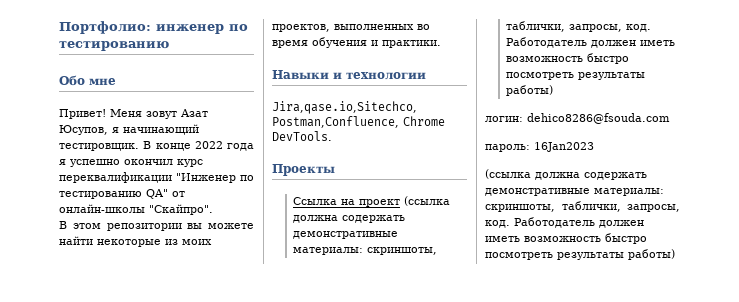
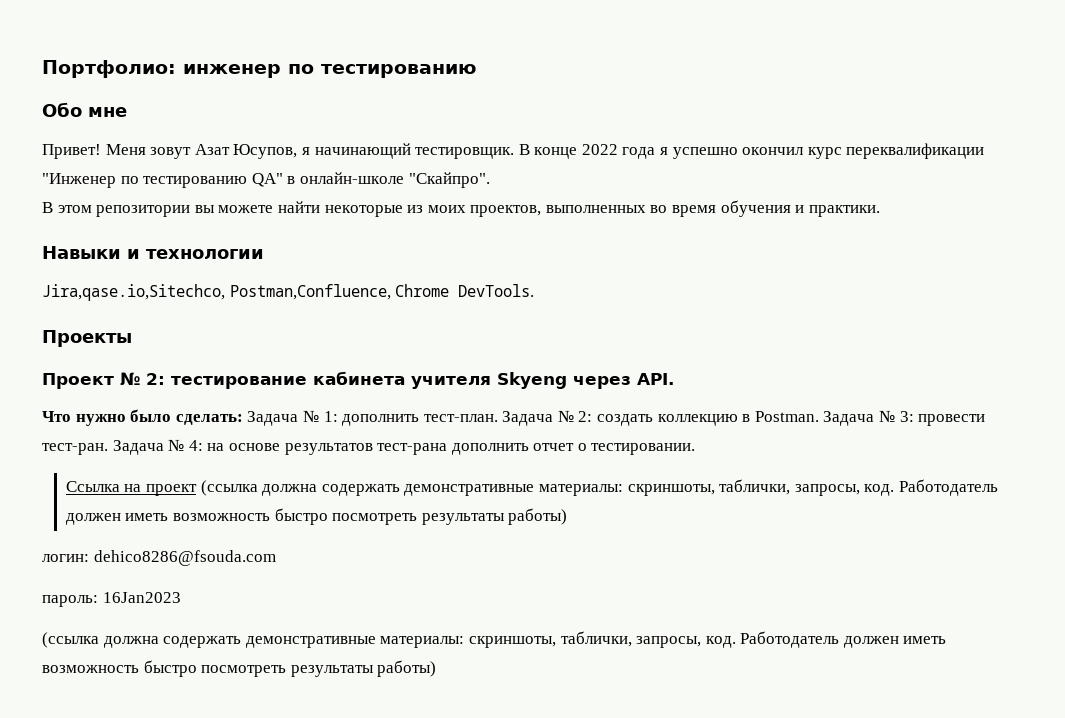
[172,191,185,197] [59,204,145,213] от онлайн-школы -> [287,172,404,184] в онлайн-школе
(335, 170) none -> [42,371,674,389] [42,409,986,426] [42,439,696,455] // Проект № 2: тестирование кабинета учителя Skyeng через API. // Что нужно было сделать: Задача № 1: дополнить тест-план. Задача № 2: создать коллекцию в Postman. Задача № 3: провести тест-ран. Задача № 4: на основе результатов тест-рана дополнить отчет о тестировании.

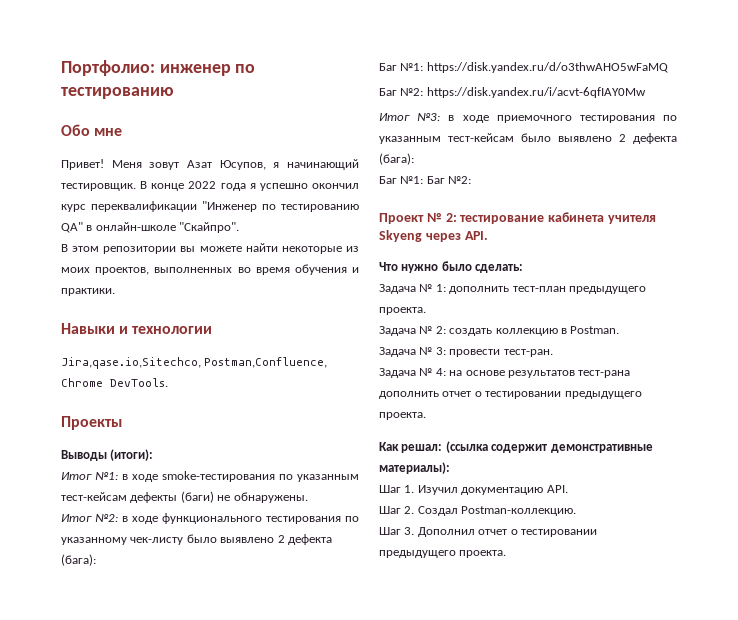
(132, 338) none -> [61,449,154,461] [61,471,359,482] [61,491,308,503] [61,513,359,524] [61,534,332,545] [61,554,96,566] [379,62,668,73] [379,87,646,98] [379,113,677,123] [379,133,677,144] [379,153,414,165] [379,176,472,184] // Выводы (итоги): // Итог №1: в ходе smoke-тестирования по указанным тест-кейсам дефекты (баги) не обнаружены. // Итог №2: в ходе функционального тестирования по указанному чек-листу было выявлено 2 дефекта (бага): // Баг №1: https://disk.yandex.ru/d/o3thwAHO5wFaMQ // Баг №2: https://disk.yandex.ru/i/acvt-6qfIAY0Mw // Итог №3: в ходе приемочного тестирования по указанным тест-кейсам было выявлено 2 дефекта (бага): // Баг №1: Баг №2:
(243, 419) none -> (524, 268) //
[423,414,498,422] тест-план. -> [512,286,646,294] [379,307,426,315] тест-план предыдущего проекта. //
(819, 416) none -> (620, 330) //
(108, 449) none -> (553, 353) //
[591,443,696,455] [65,479,998,496] [65,508,568,525] [42,550,276,566] [42,592,181,607] [42,631,947,648] [42,660,437,677] тестировании. // Ссылка на проект (ссылка должна содержать демонстративные материалы: скриншоты, таблички, запросы, код. Работодатель должен иметь возможность быстро посмотреть результаты работы) // логин: dehico8286@fsouda.com // пароль: 16Jan2023 // (ссылка должна содержать демонстративные материалы: скриншоты, таблички, запросы, код. Работодатель должен иметь возможность быстро посмотреть результаты работы) -> [485,391,642,399] [379,412,426,420] [379,441,653,453] [379,462,450,474] [379,485,568,495] [379,506,577,516] [379,527,597,537] [379,550,507,558] тестировании предыдущего проекта. // Как решал: (ссылка содержит демонстративные материалы): // Шаг 1. Изучил документацию API. // Шаг 2. Создал Postman-коллекцию. // Шаг 3. Дополнил отчет о тестировании предыдущего проекта.

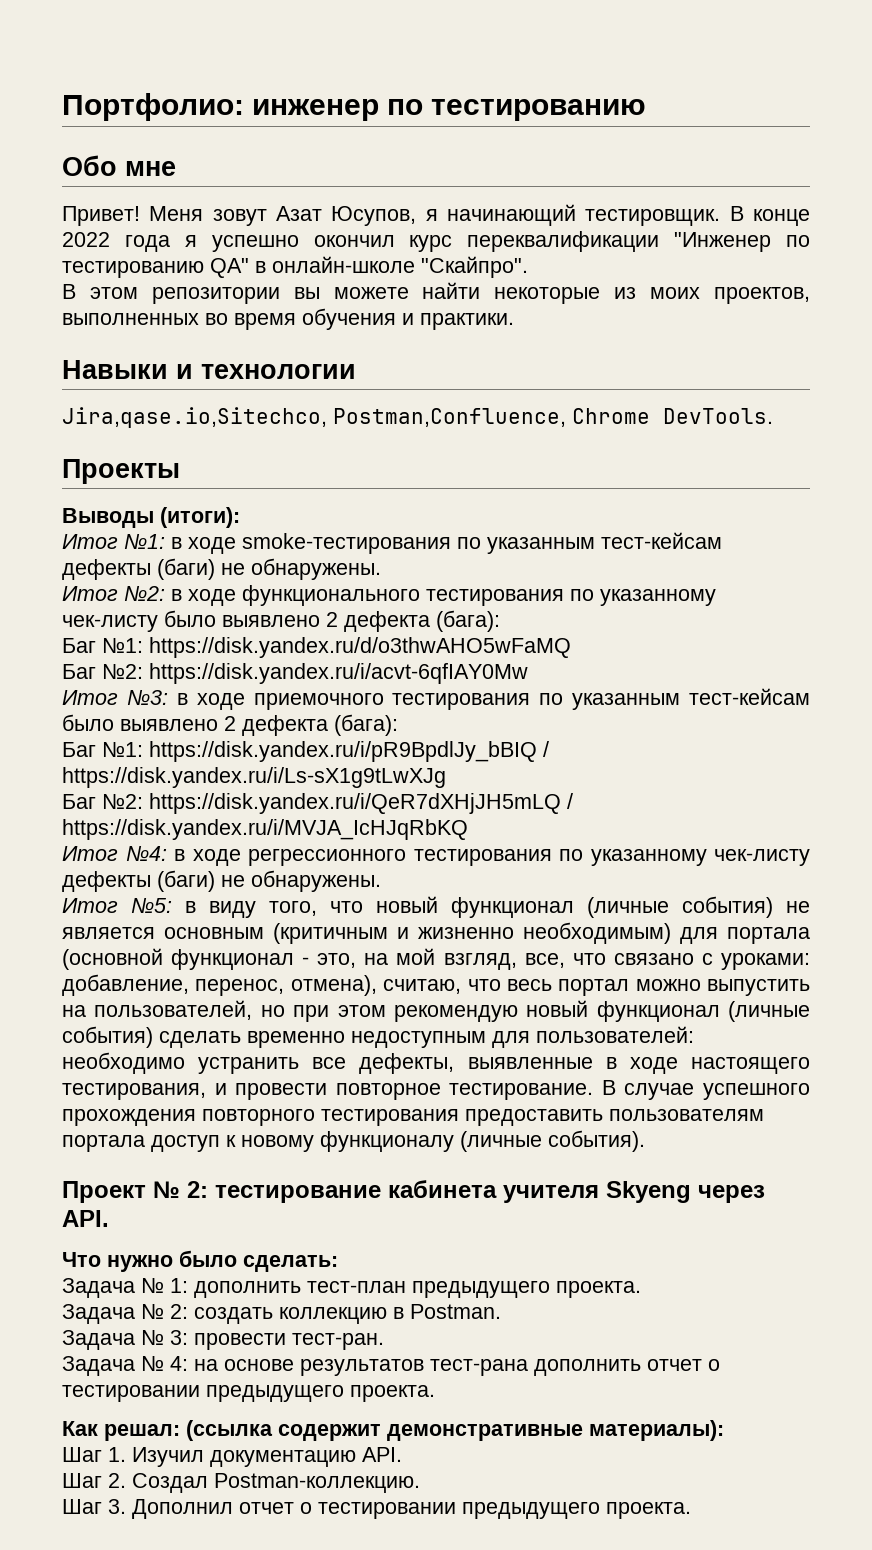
[426,176,472,184] Баг №2: -> [149,741,549,762] [62,767,446,788] [62,793,573,814] [62,819,468,840] [62,846,810,866] [62,870,381,892] [62,896,810,918] [62,922,810,944] [62,948,810,970] [62,974,810,996] [62,1000,810,1022] [62,1026,694,1048] [62,1052,810,1074] [62,1080,810,1100] [62,1109,764,1126] [62,1130,645,1152] https://disk.yandex.ru/i/pR9BpdlJy_bBIQ / https://disk.yandex.ru/i/Ls-sX1g9tLwXJg // Баг №2: https://disk.yandex.ru/i/QeR7dXHjJH5mLQ / https://disk.yandex.ru/i/MVJA_IcHJqRbKQ // Итог №4: в ходе регрессионного тестирования по указанному чек-листу дефекты (баги) не обнаружены. // Итог №5: в виду того, что новый функционал (личные события) не является основным (критичным и жизненно необходимым) для портала (основной функционал - это, на мой взгляд, все, что связано с уроками: добавление, перенос, отмена), считаю, что весь портал можно выпустить на пользователей, но при этом рекомендую новый функционал (личные события) сделать временно недоступным для пользователей: необходимо устранить все дефекты, выявленные в ходе настоящего тестирования, и провести повторное тестирование. В случае успешного прохождения повторного тестирования предоставить пользователям портала доступ к новому функционалу (личные события).

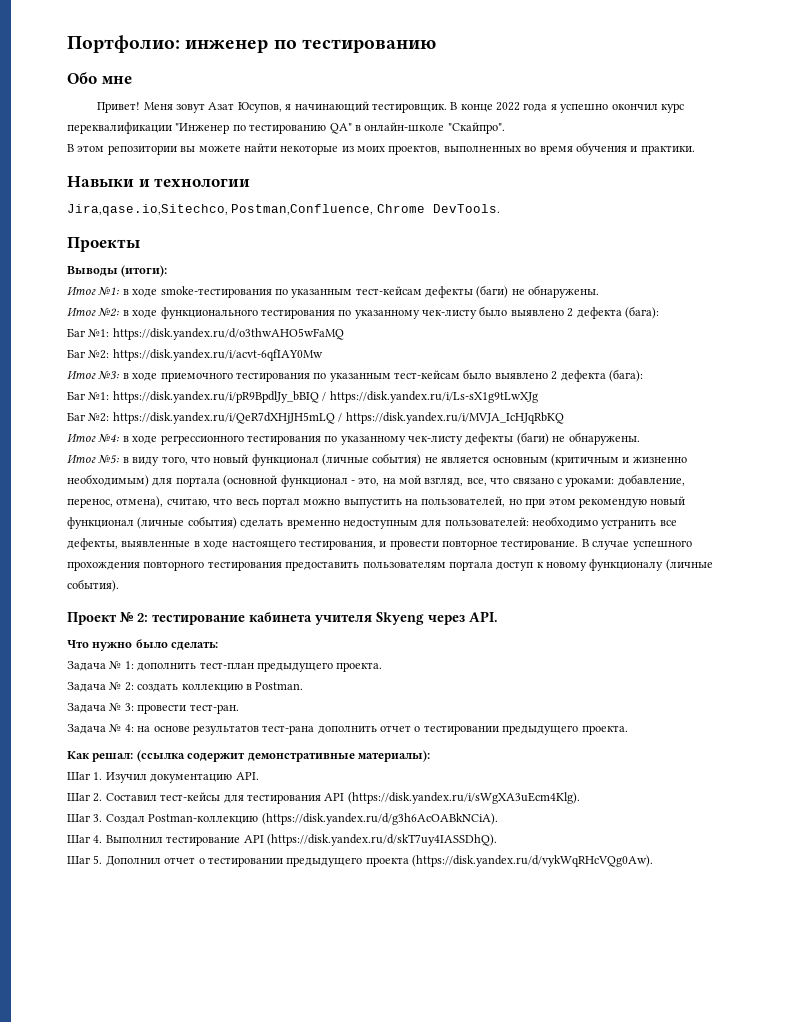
[132,1473,420,1493] [62,1499,126,1514] Создал Postman-коллекцию. // Шаг 3. -> [105,792,580,804] [67,813,498,825] [67,834,497,846] [67,855,103,865] Составил тест-кейсы для тестирования API (https://disk.yandex.ru/i/sWgXA3uEcm4Klg). // Шаг 3. Создал Postman-коллекцию (https://disk.yandex.ru/d/g3h6AcOABkNCiA). // Шаг 4. Выполнил тестирование API (https://disk.yandex.ru/d/skT7uy4IASSDhQ). // Шаг 5.
[606,1502,691,1519] проекта. -> [365,855,653,867] проекта (https://disk.yandex.ru/d/vykWqRHcVQg0Aw).

